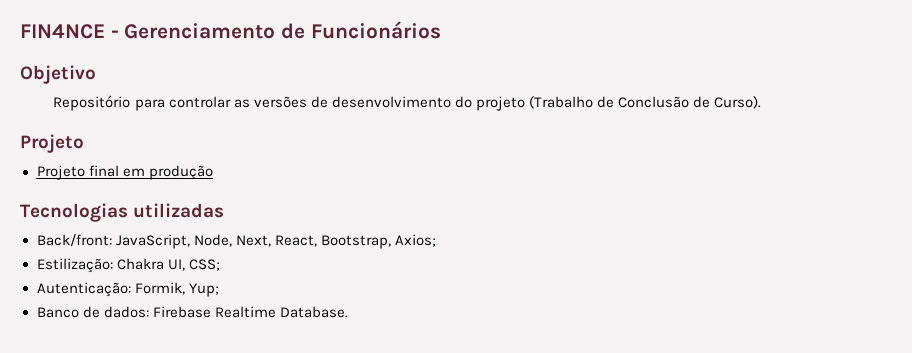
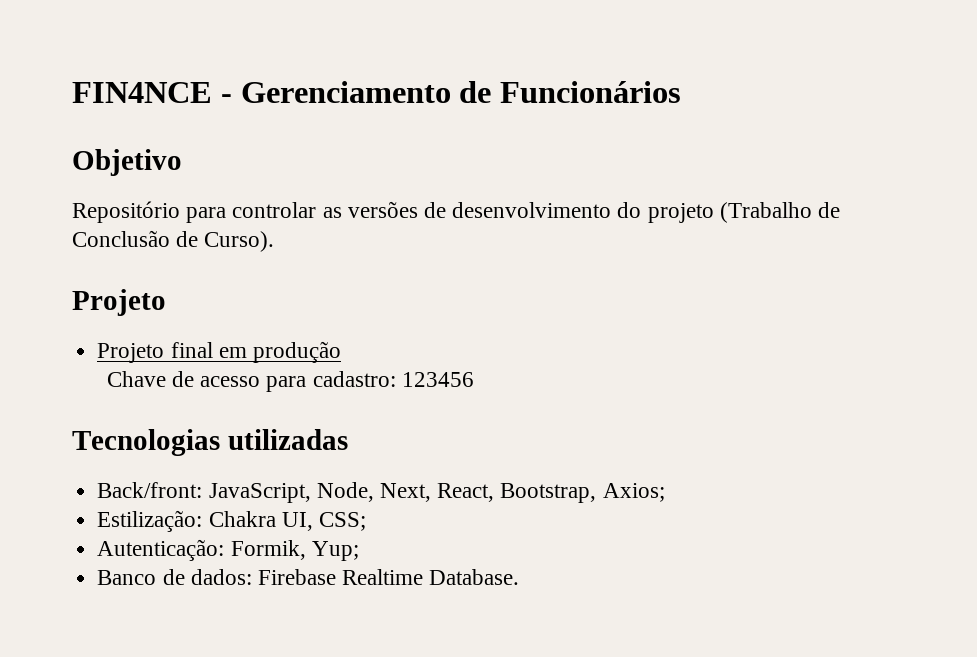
(213, 172) none -> [106,371,474,392] // Chave de acesso para cadastro: 123456

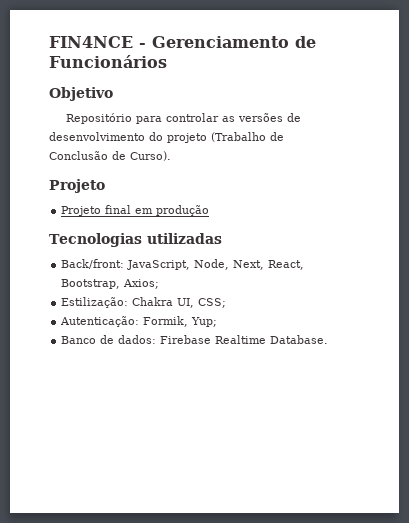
[106,371,474,392] // Chave de acesso para cadastro: 123456 -> (210, 210) none

